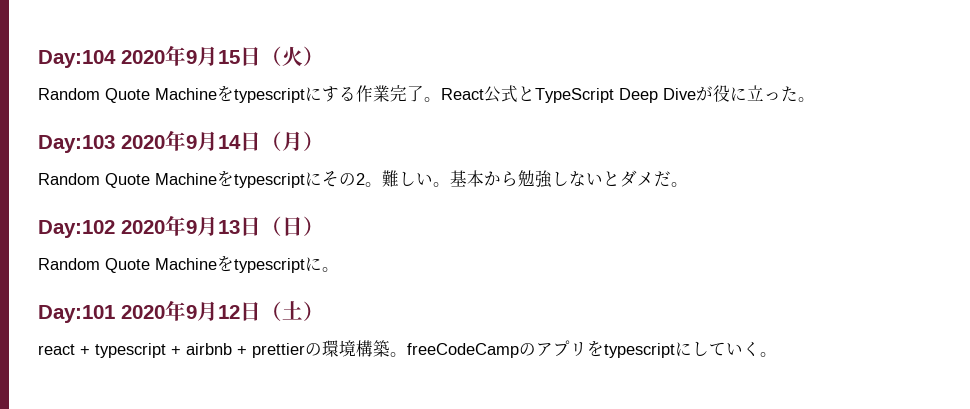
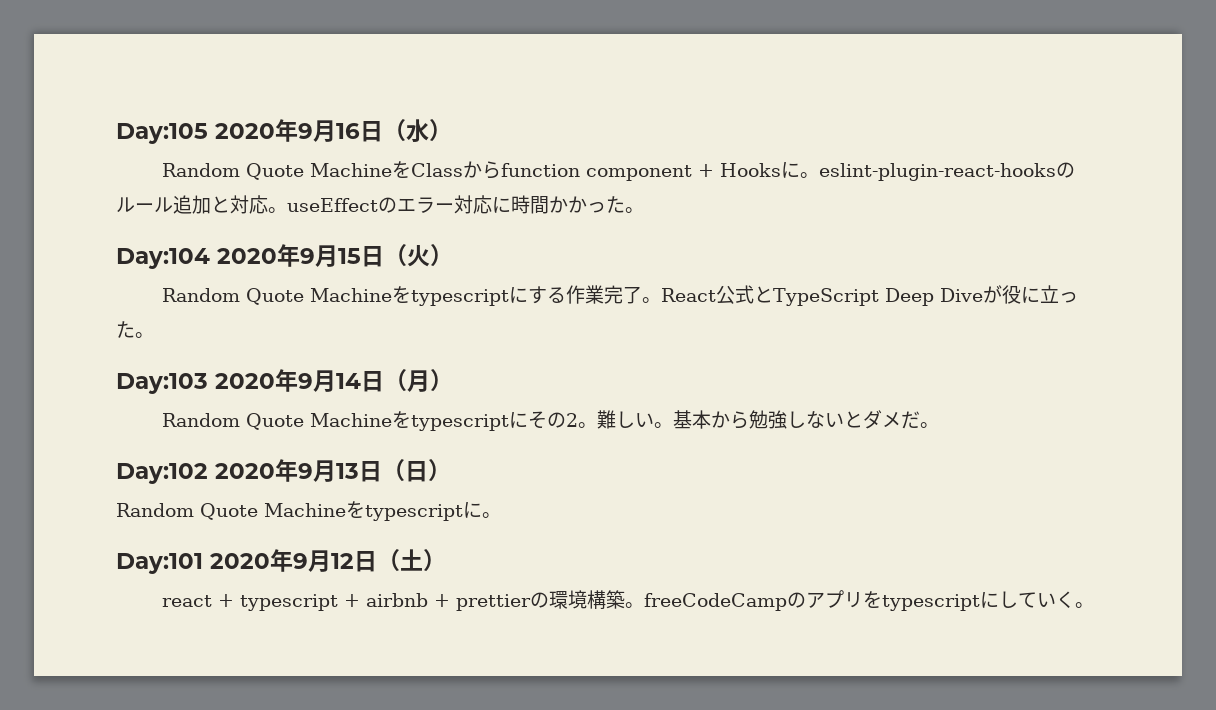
(38, 59) none -> [116,119,452,144] [162,161,1076,181] [116,195,644,214] Day:105 2020年9月16日（水） // Random Quote MachineをClassからfunction component + Hooksに。eslint-plugin-react-hooksのルール追加と対応。useEffectのエラー対応に時間かかった。 //

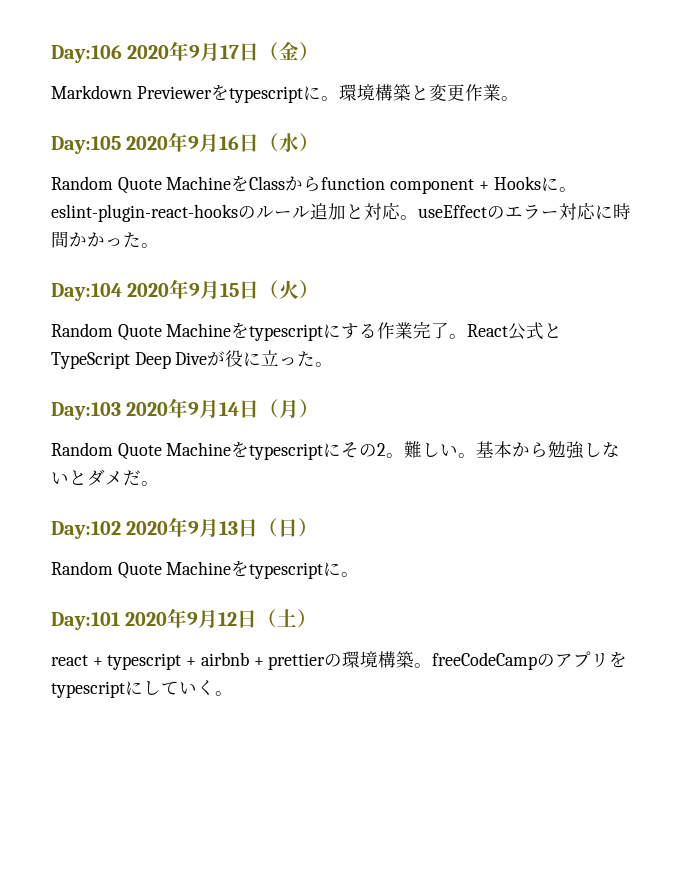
(116, 133) none -> [51,41,320,63] [51,84,519,103] Day:106 2020年9月17日（金） // Markdown Previewerをtypescriptに。環境構築と変更作業。 //

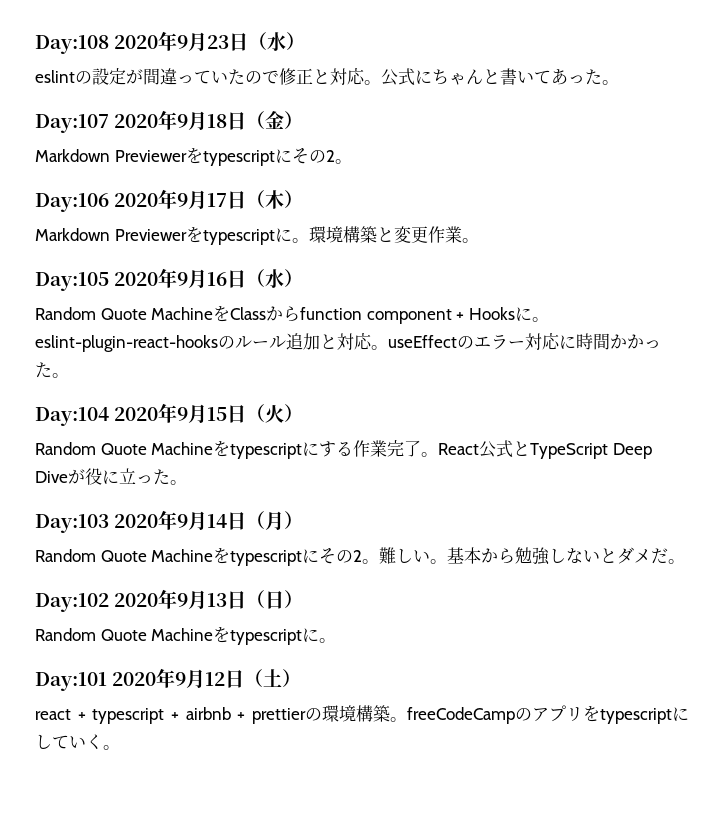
(51, 54) none -> [35,31,306,54] [35,68,619,86] [35,110,304,133] [35,147,352,166] Day:108 2020年9月23日（水） // eslintの設定が間違っていたので修正と対応。公式にちゃんと書いてあった。 // Day:107 2020年9月18日（金） // Markdown Previewerをtypescriptにその2。 //
[279,42,300,61] 金 -> [265,190,285,209] 木

